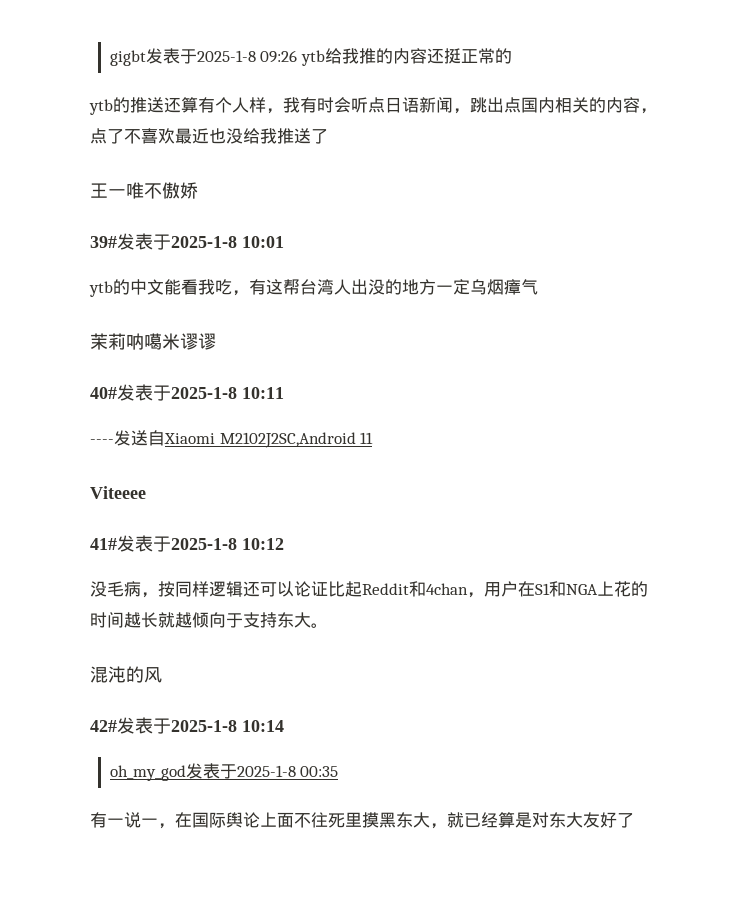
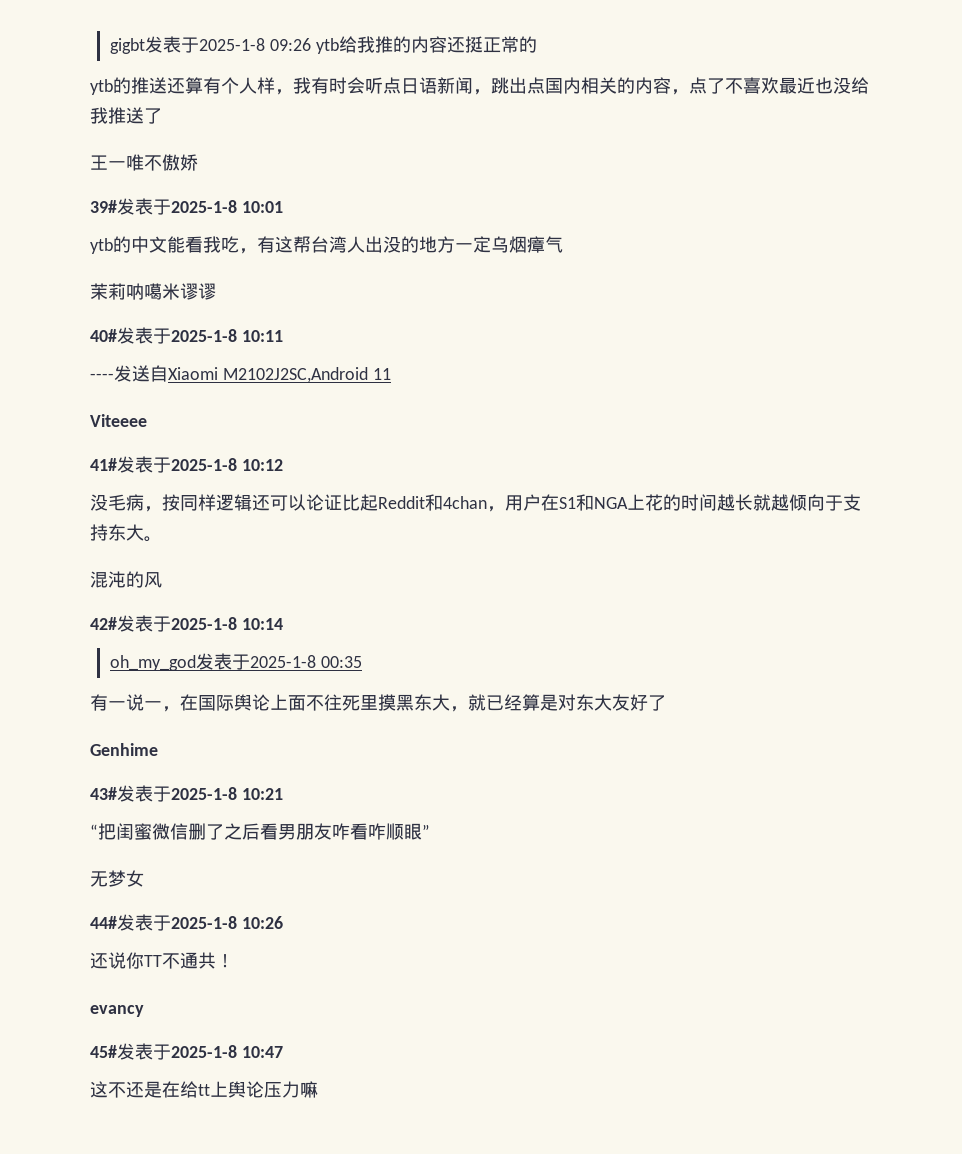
(634, 820) none -> [90,743,158,756] [90,785,283,802] [90,823,430,840] [90,870,144,887] [90,914,283,931] [90,952,234,969] [90,1005,144,1017] [90,1043,283,1060] [90,1081,318,1098] // Genhime // 43#发表于2025-1-8 10:21 // “把闺蜜微信删了之后看男朋友咋看咋顺眼” // 无梦女 // 44#发表于2025-1-8 10:26 // 还说你TT不通共！ // evancy // 45#发表于2025-1-8 10:47 // 这不还是在给tt上舆论压力嘛

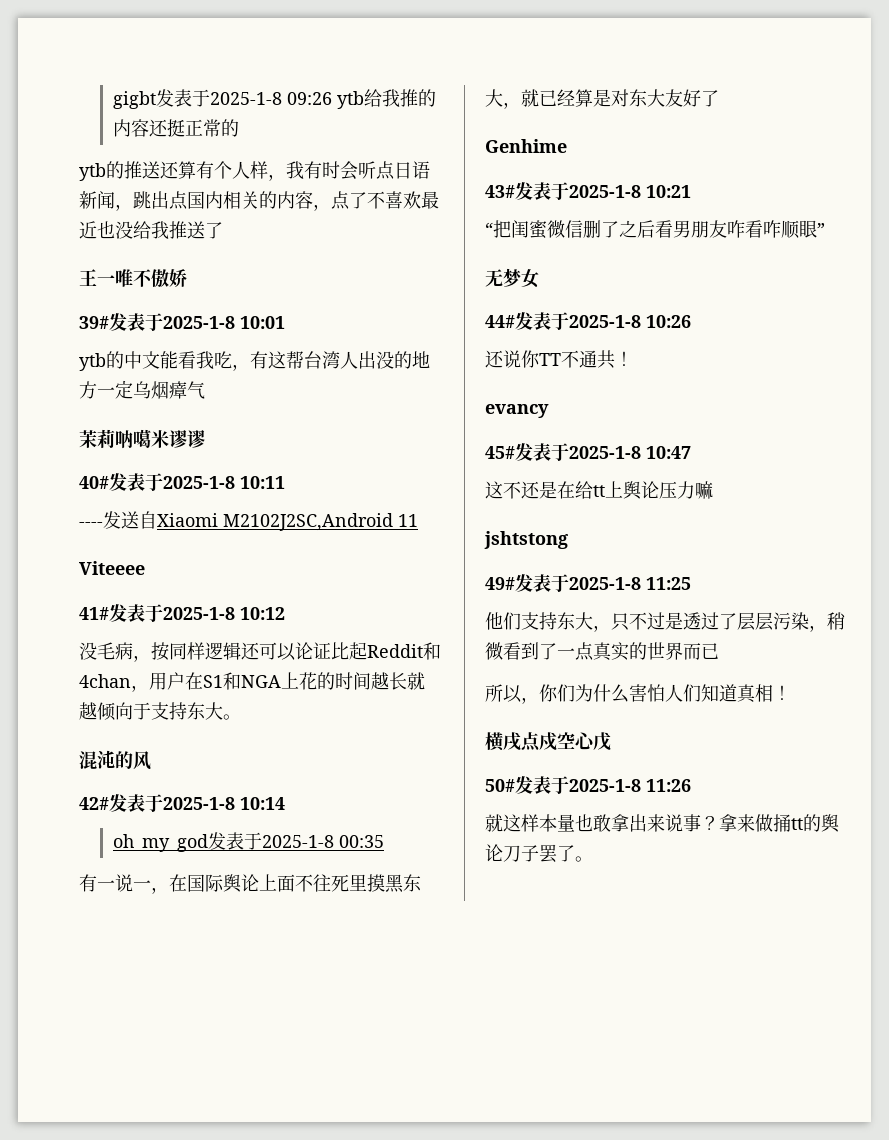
(318, 1089) none -> [484,531,568,549] [485,574,691,592] [485,612,846,632] [485,642,719,661] [485,684,791,704] [485,732,611,752] [485,776,691,794] [485,814,839,832] [485,844,593,863] // jshtstong // 49#发表于2025-1-8 11:25 // 他们支持东大，只不过是透过了层层污染，稍微看到了一点真实的世界而已 // 所以，你们为什么害怕人们知道真相！ // 横戌点戍空心戊 // 50#发表于2025-1-8 11:26 // 就这样本量也敢拿出来说事？拿来做捅tt的舆论刀子罢了。

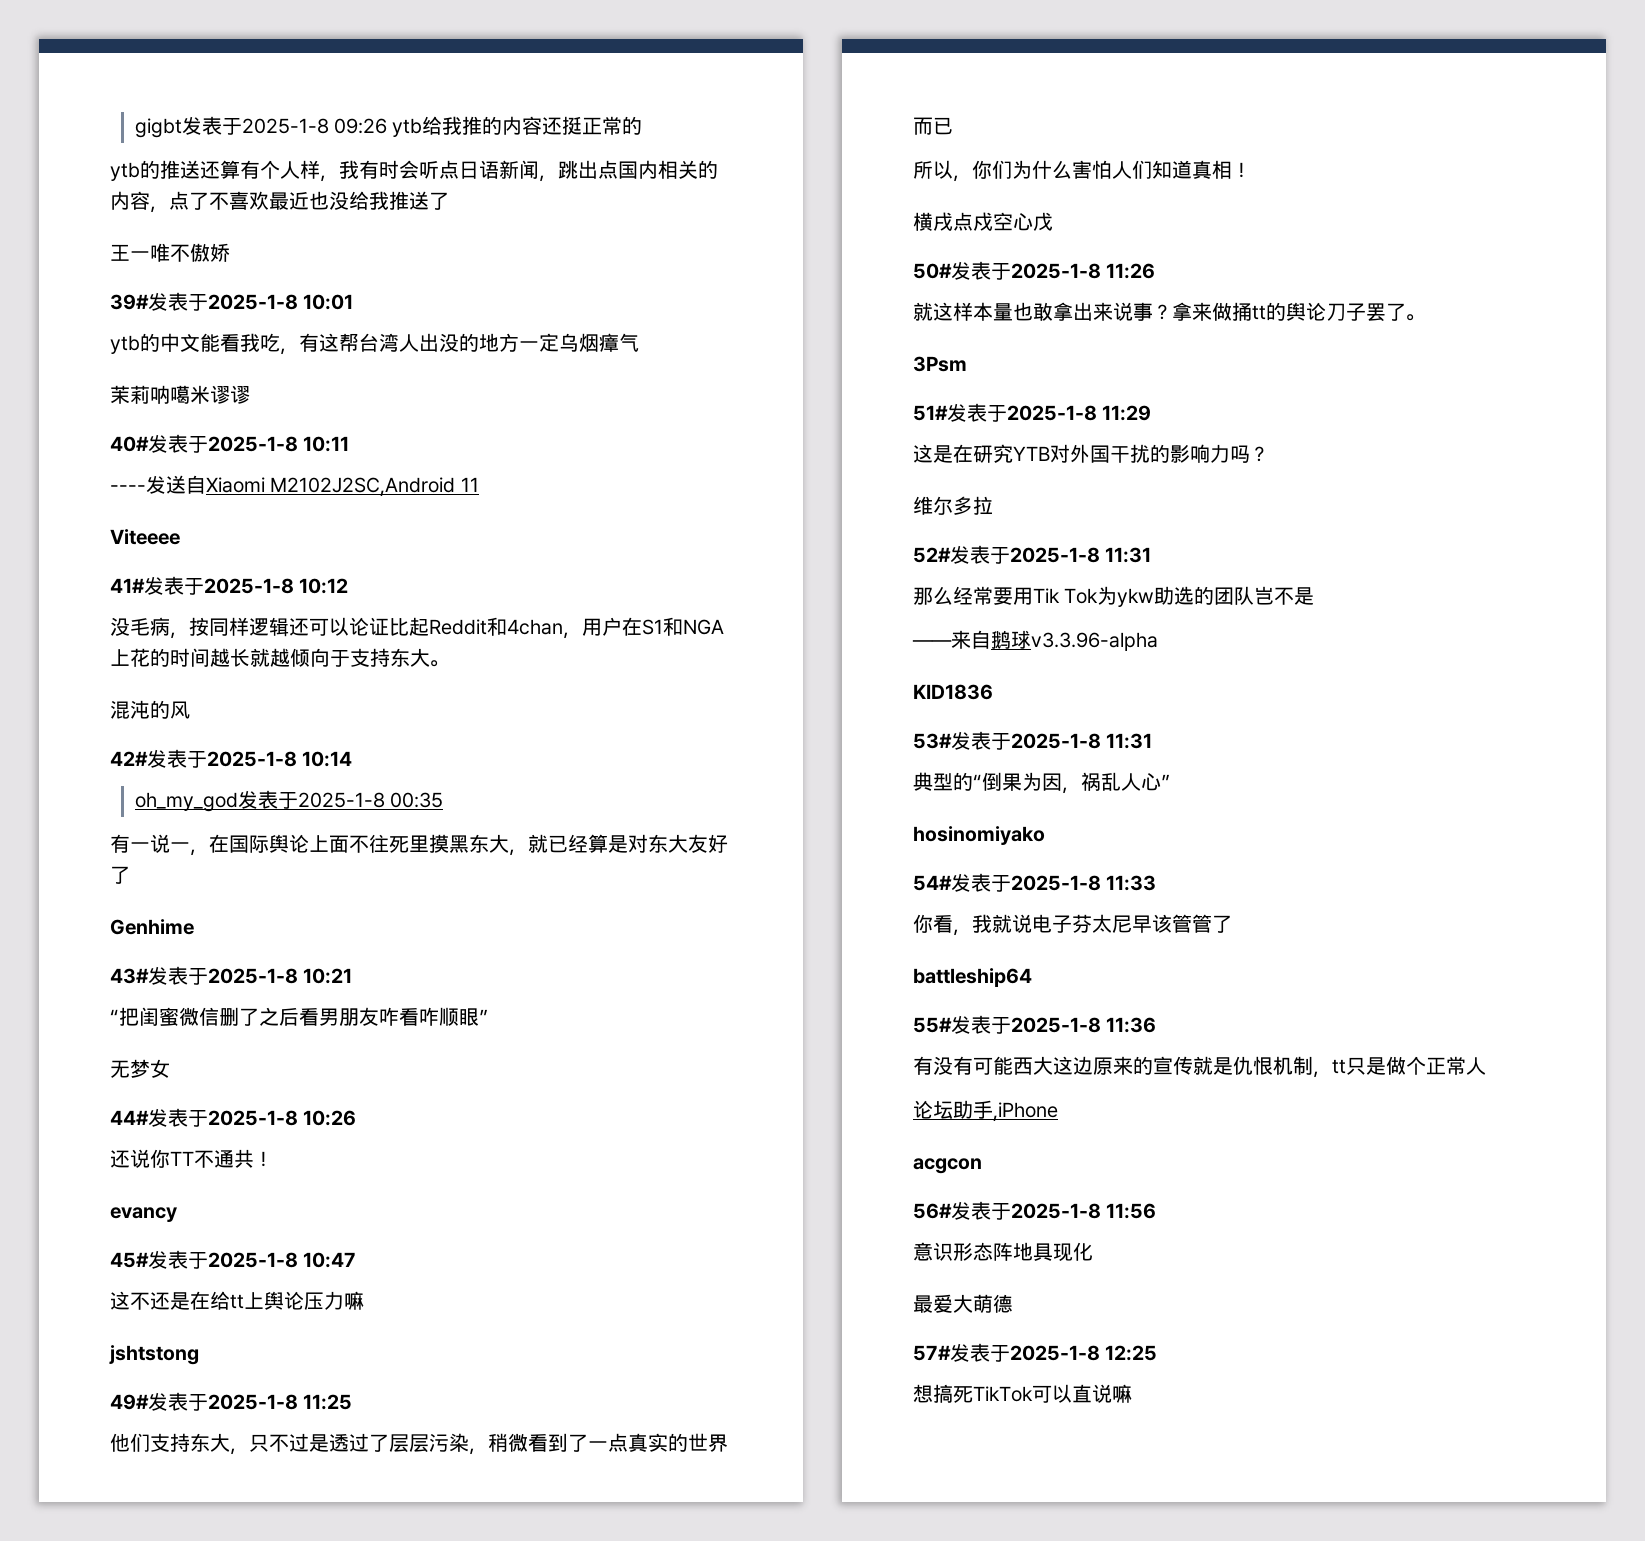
(593, 859) none -> [913,356,967,372] [913,403,1152,422] [913,444,1269,463] [913,496,993,515] [913,545,1152,564] [913,586,1315,607] [912,630,1158,651] [913,684,993,700] [913,731,1153,750] [913,772,1170,794] [913,826,1045,845] [913,873,1157,892] [913,914,1232,936] [913,968,1032,987] [913,1015,1157,1034] [913,1056,1486,1078] [913,1100,1058,1122] [913,1158,982,1174] [913,1201,1157,1220] [913,1242,1093,1262] [913,1294,1013,1313] [913,1343,1158,1362] [913,1384,1132,1403] // 3Psm // 51#发表于2025-1-8 11:29 // 这是在研究YTB对外国干扰的影响力吗？ // 维尔多拉 // 52#发表于2025-1-8 11:31 // 那么经常要用Tik Tok为ykw助选的团队岂不是 // ——来自鹅球v3.3.96-alpha // KID1836 // 53#发表于2025-1-8 11:31 // 典型的“倒果为因，祸乱人心” // hosinomiyako // 54#发表于2025-1-8 11:33 // 你看，我就说电子芬太尼早该管管了 // battleship64 // 55#发表于2025-1-8 11:36 // 有没有可能西大这边原来的宣传就是仇恨机制，tt只是做个正常人 // 论坛助手,iPhone // acgcon // 56#发表于2025-1-8 11:56 // 意识形态阵地具现化 // 最爱大萌德 // 57#发表于2025-1-8 12:25 // 想搞死TikTok可以直说嘛

